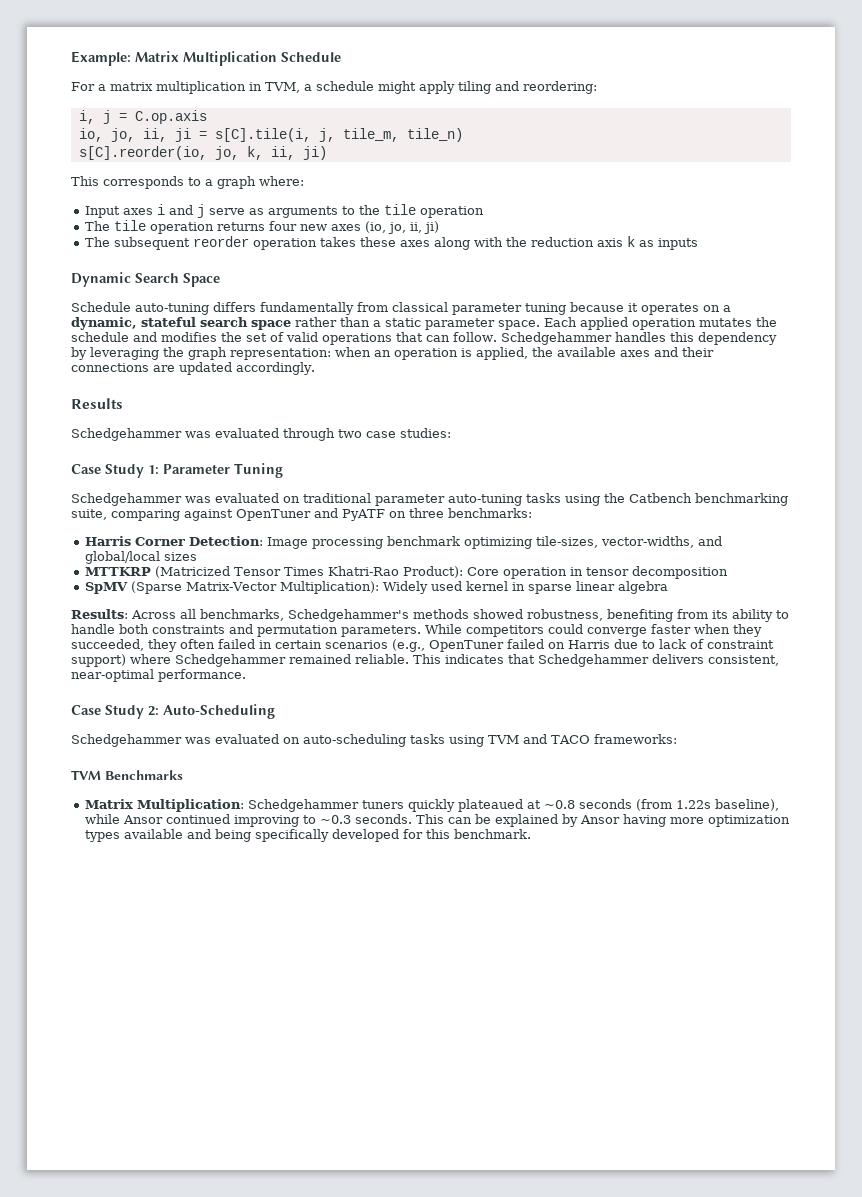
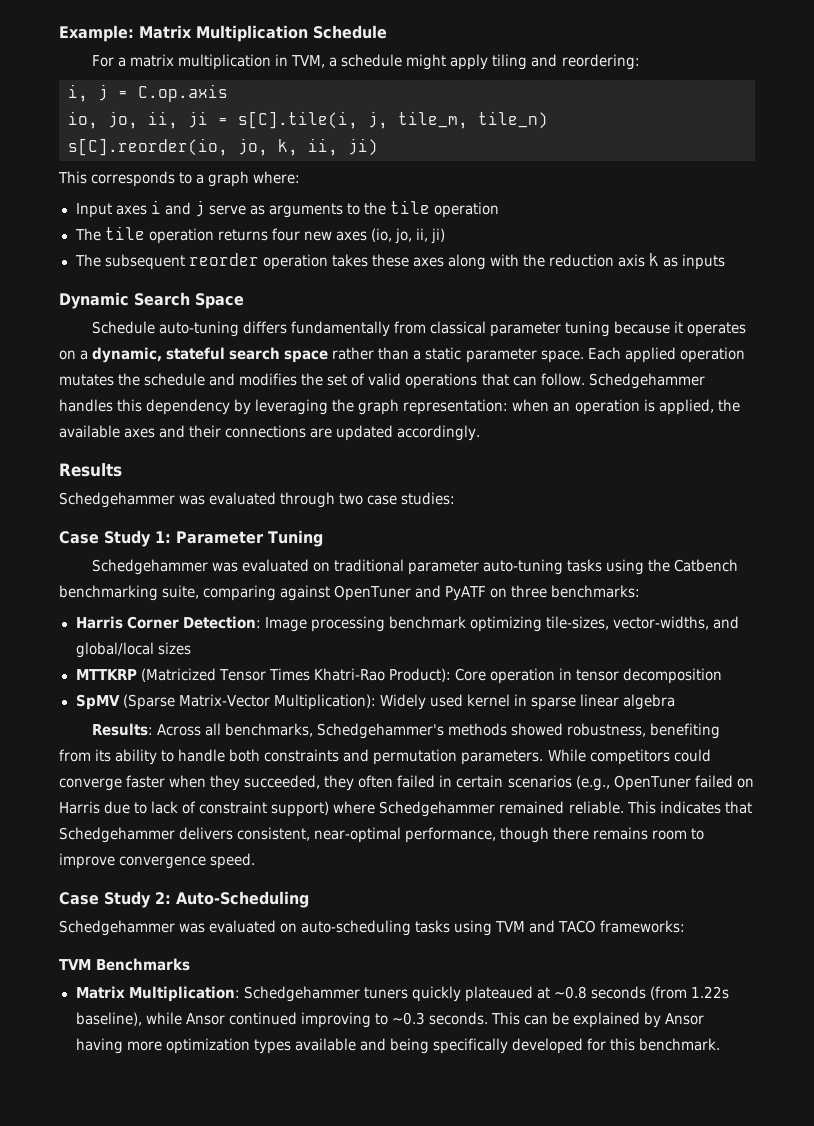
[158,669,246,682] performance. -> [405,827,705,843] [59,853,256,869] performance, though there remains room to improve convergence speed.

